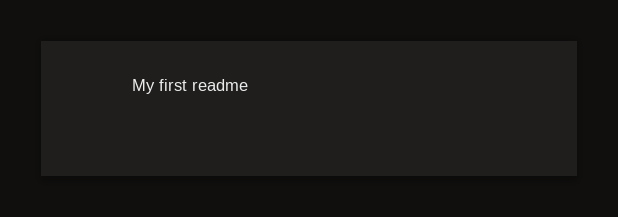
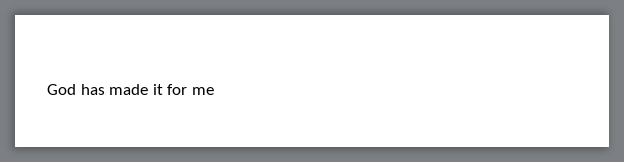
[132,79,248,94] My first readme -> [47,84,214,95] God has made it for me

